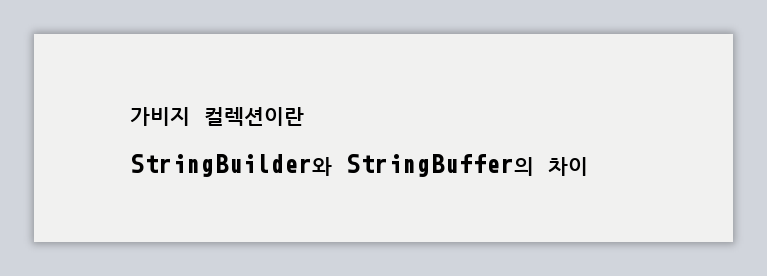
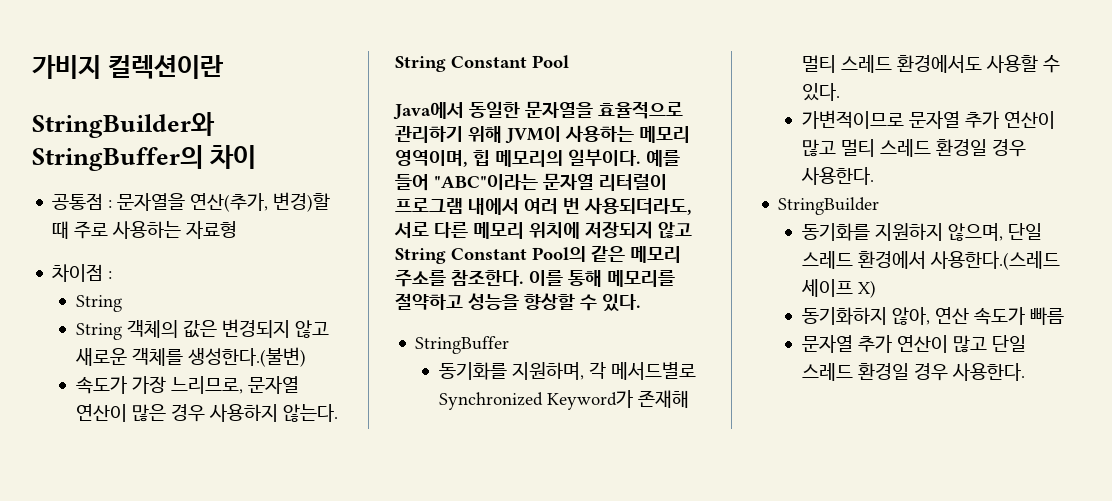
(588, 166) none -> [52,192,331,212] [52,221,238,239] [52,264,113,282] [75,295,122,312] [75,319,329,340] [74,347,306,367] [75,376,299,394] [75,404,338,422] [395,55,569,72] [393,101,683,120] [395,125,690,144] [395,149,680,167] [395,173,667,191] [395,197,692,215] [394,221,692,239] [395,245,681,264] [395,269,675,287] [395,293,641,311] [415,336,510,354] [438,362,696,380] [438,390,689,410] [801,55,1060,73] [801,83,840,101] [801,110,1055,129] [801,139,1026,157] [800,167,874,185] [778,197,880,215] [801,223,1042,241] [801,251,1060,270] [800,279,876,298] [801,307,1064,325] [801,335,1026,353] [801,363,1025,381] // 공통점 : 문자열을 연산(추가, 변경)할 때 주로 사용하는 자료형 // 차이점 : // String // String 객체의 값은 변경되지 않고 새로운 객체를 생성한다.(불변) // 속도가 가장 느리므로, 문자열 연산이 많은 경우 사용하지 않는다. // String Constant Pool // Java에서 동일한 문자열을 효율적으로 관리하기 위해 JVM이 사용하는 메모리 영역이며, 힙 메모리의 일부이다. 예를 들어 "ABC"이라는 문자열 리터럴이 프로그램 내에서 여러 번 사용되더라도, 서로 다른 메모리 위치에 저장되지 않고 String Constant Pool의 같은 메모리 주소를 참조한다. 이를 통해 메모리를 절약하고 성능을 향상할 수 있다. // StringBuffer // 동기화를 지원하며, 각 메서드별로 Synchronized Keyword가 존재해 멀티 스레드 환경에서도 사용할 수 있다. // 가변적이므로 문자열 추가 연산이 많고 멀티 스레드 환경일 경우 사용한다. // StringBuilder // 동기화를 지원하지 않으며, 단일 스레드 환경에서 사용한다.(스레드 세이프 X) // 동기화하지 않아, 연산 속도가 빠름 // 문자열 추가 연산이 많고 단일 스레드 환경일 경우 사용한다.

